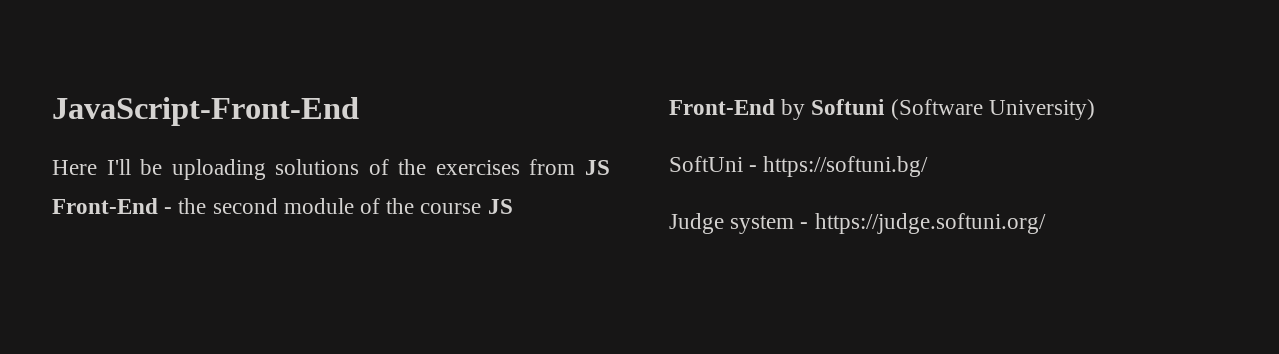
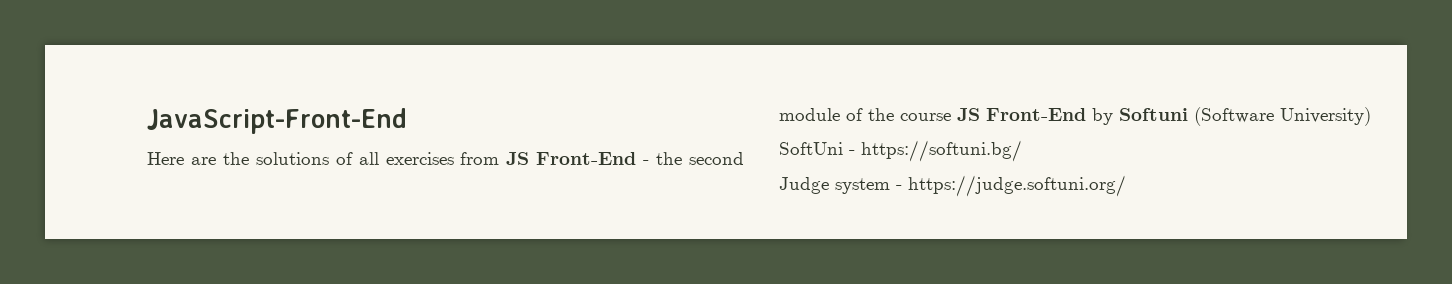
[106,159,266,180] I'll be uploading -> [190,152,249,165] are the
[398,159,427,175] the -> [358,152,379,165] all

